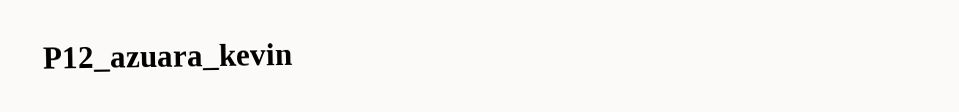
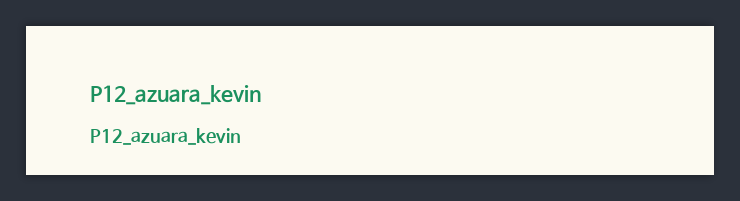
[42,42,293,73] P12_azuara_kevin -> [90,85,261,105] [90,128,241,145] P12_azuara_kevin // P12_azuara_kevin

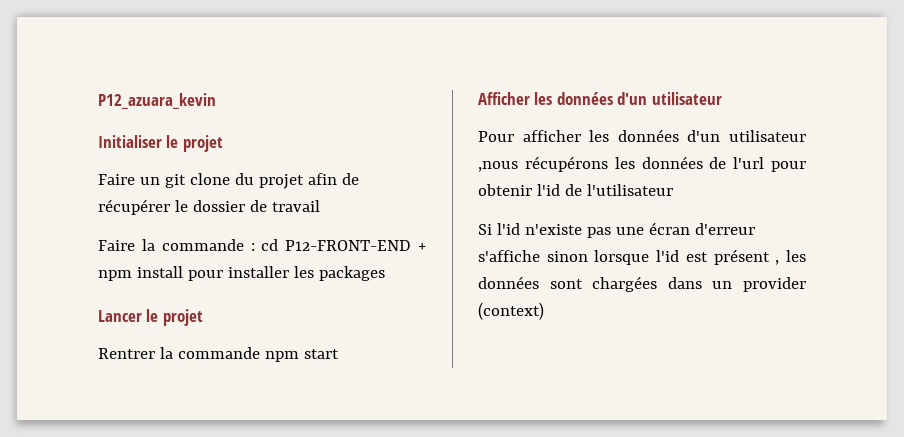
[90,128,241,145] P12_azuara_kevin -> [98,135,223,152] [98,173,359,189] [98,199,320,215] [98,239,426,251] [98,266,385,281] [98,309,203,326] [98,347,339,362] [478,92,722,105] [478,129,806,142] [478,156,806,172] [478,184,673,196] [478,222,755,238] [478,249,806,265] [478,276,806,292] [478,302,544,320] Initialiser le projet // Faire un git clone du projet afin de récupérer le dossier de travail // Faire la commande : cd P12-FRONT-END + npm install pour installer les packages // Lancer le projet // Rentrer la commande npm start // Afficher les données d'un utilisateur // Pour afficher les données d'un utilisateur ,nous récupérons les données de l'url pour obtenir l'id de l'utilisateur // Si l'id n'existe pas une écran d'erreur s'affiche sinon lorsque l'id est présent , les données sont chargées dans un provider (context)

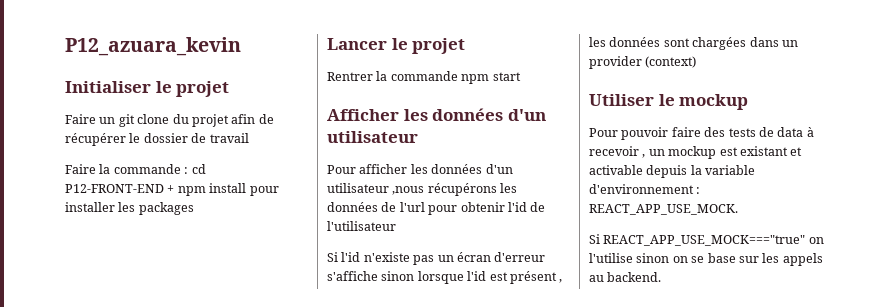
[615,227,644,235] une -> [437,255,454,262] un
(544, 311) none -> [589,94,749,110] [589,127,814,140] [589,146,803,159] [589,165,756,178] [589,184,701,194] [589,204,738,215] [589,234,824,246] [589,253,823,266] [589,272,662,282] // Utiliser le mockup // Pour pouvoir faire des tests de data à recevoir , un mockup est existant et activable depuis la variable d'environnement : REACT_APP_USE_MOCK. // Si REACT_APP_USE_MOCK==="true" on l'utilise sinon on se base sur les appels au backend.

